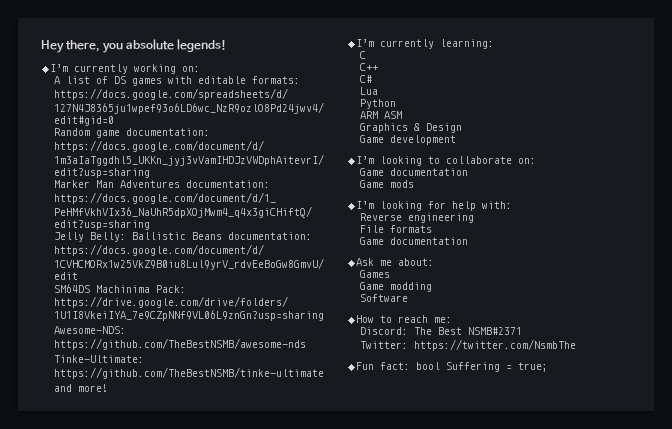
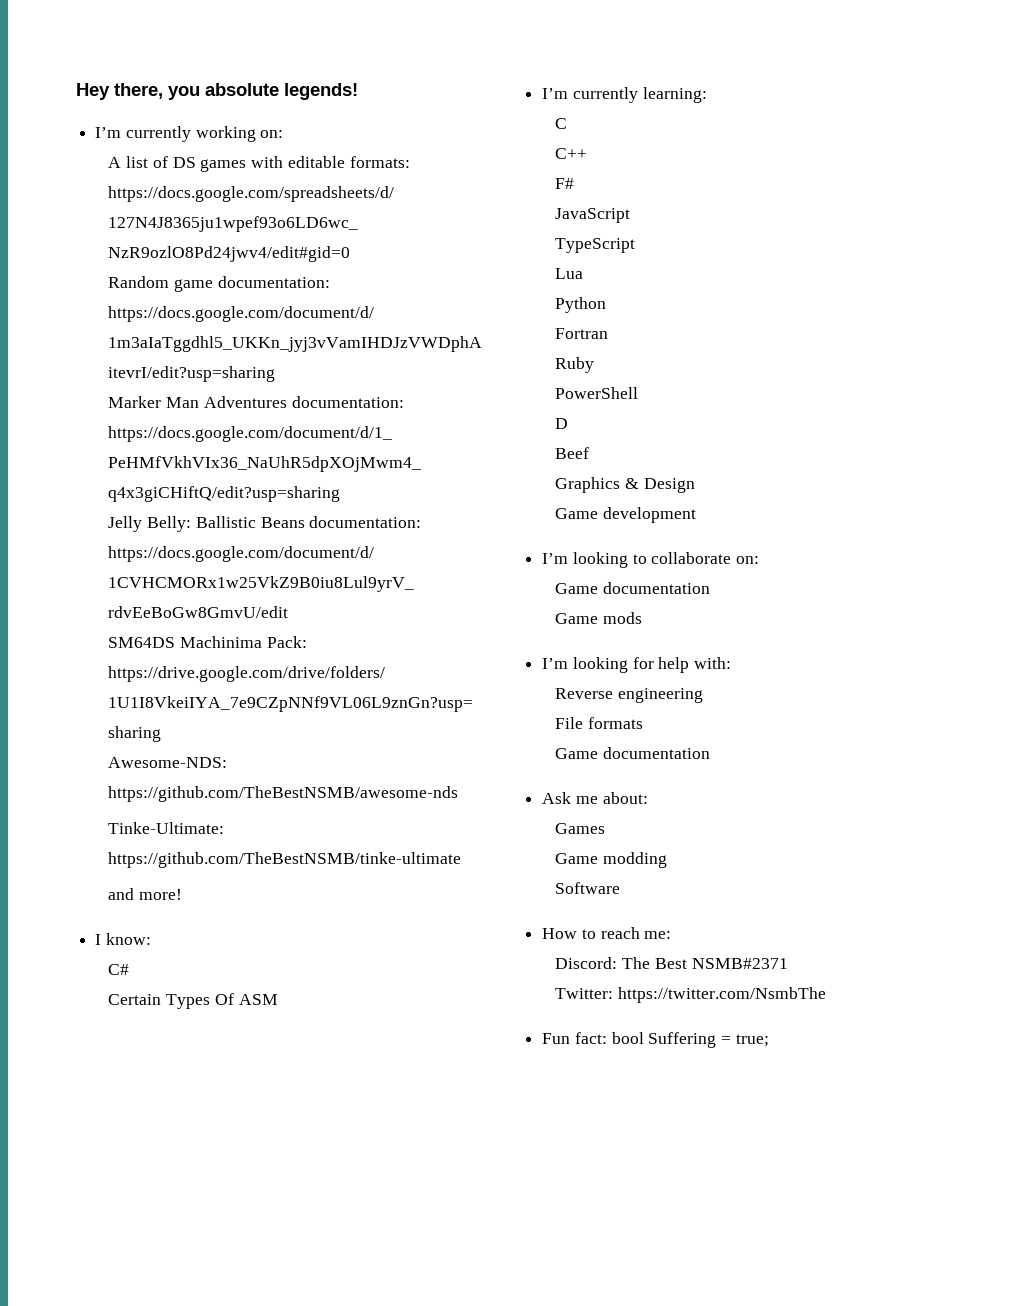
(109, 388) none -> [95,933,151,945] [108,964,130,975] [108,993,278,1009] // I know: // C# // Certain Types Of ASM
[360,75,373,83] C# -> [555,178,575,189] [555,208,631,223] [555,238,636,253] F# // JavaScript // TypeScript
[360,111,403,119] ARM ASM -> [555,328,609,339] [555,357,595,373] [555,387,639,399] [555,418,569,429] [555,447,590,459] Fortran // Ruby // PowerShell // D // Beef

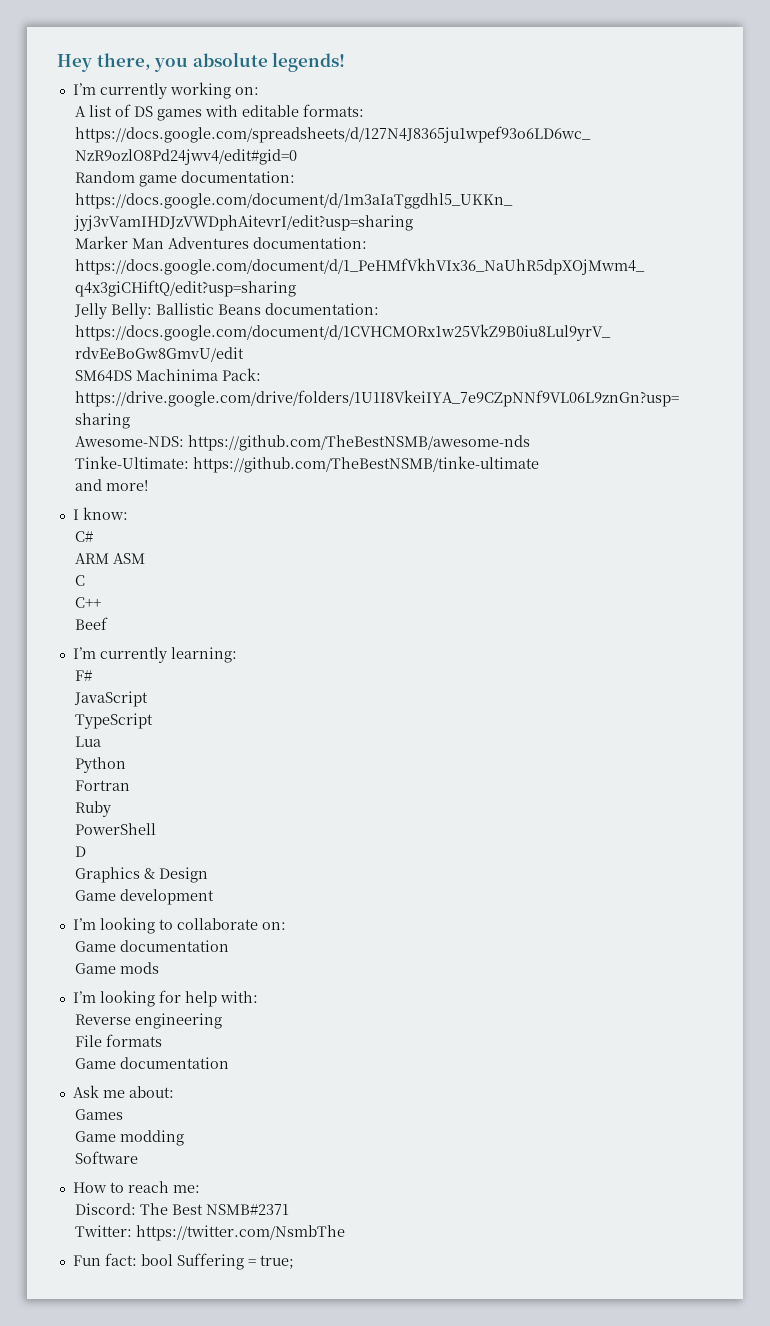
[108,993,278,1009] Certain Types Of ASM -> [74,553,145,564] [74,575,85,586] [74,597,101,608] [74,617,108,630] ARM ASM // C // C++ // Beef
[555,118,568,129] [555,148,588,159] // C // C++ -> (237, 655) none
[555,447,590,459] // Beef -> (86, 851) none

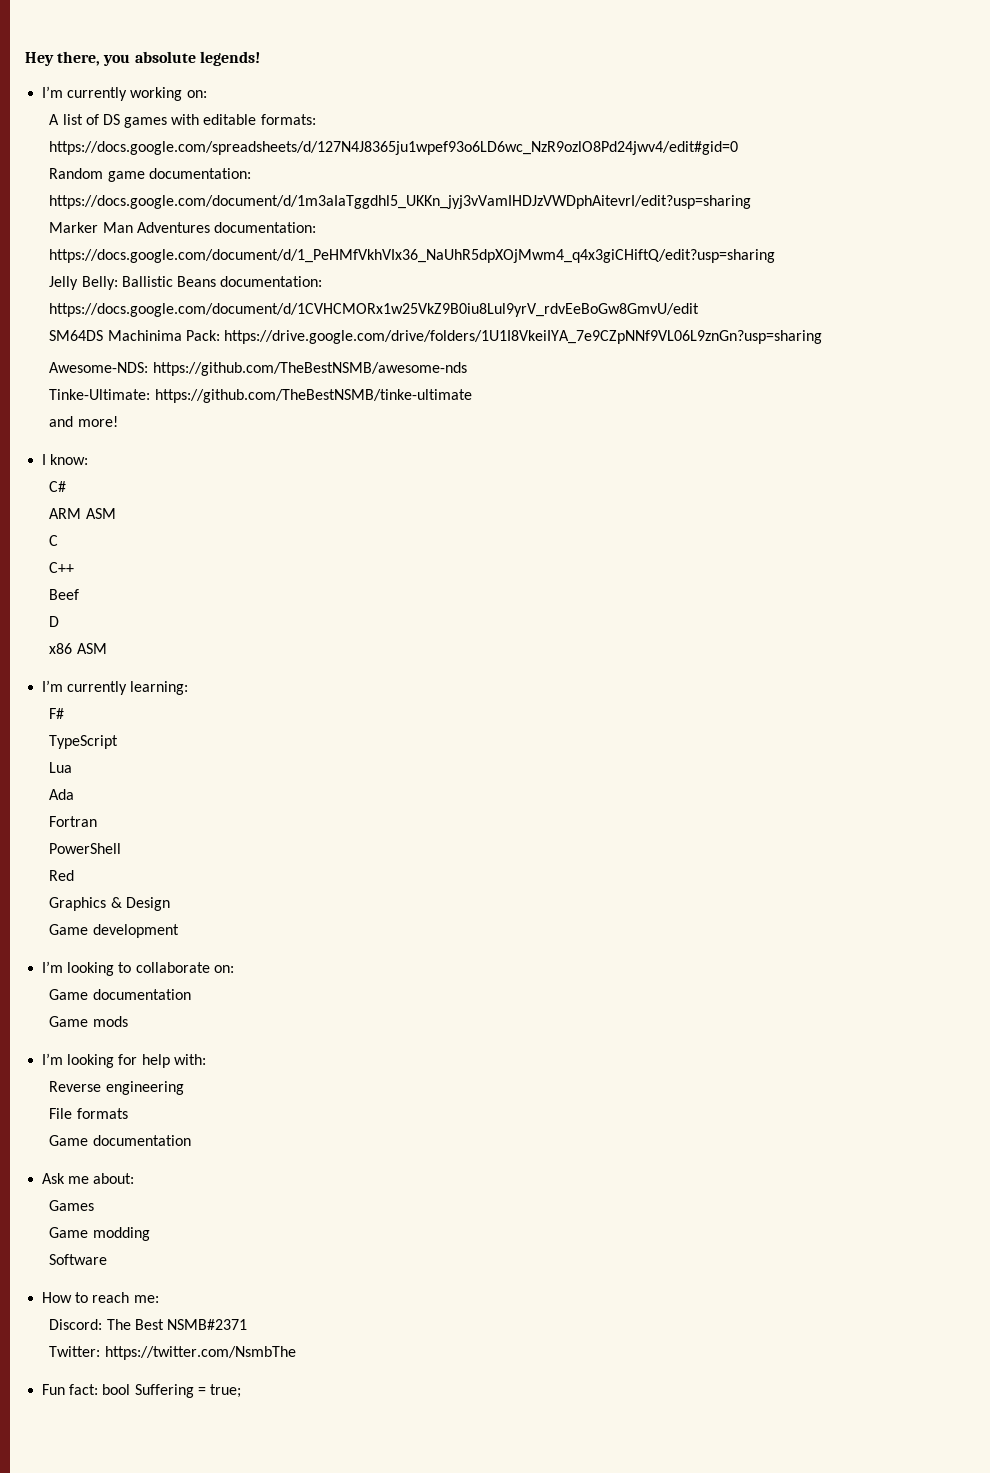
(108, 623) none -> [49,616,60,627] [49,643,107,654] // D // x86 ASM
[73,691,148,707] // JavaScript -> (65, 713) none
[74,757,126,773] Python -> [49,789,75,800] Ada
[74,801,111,817] // Ruby -> (98, 821) none
[74,846,86,857] D -> [49,870,75,881] Red

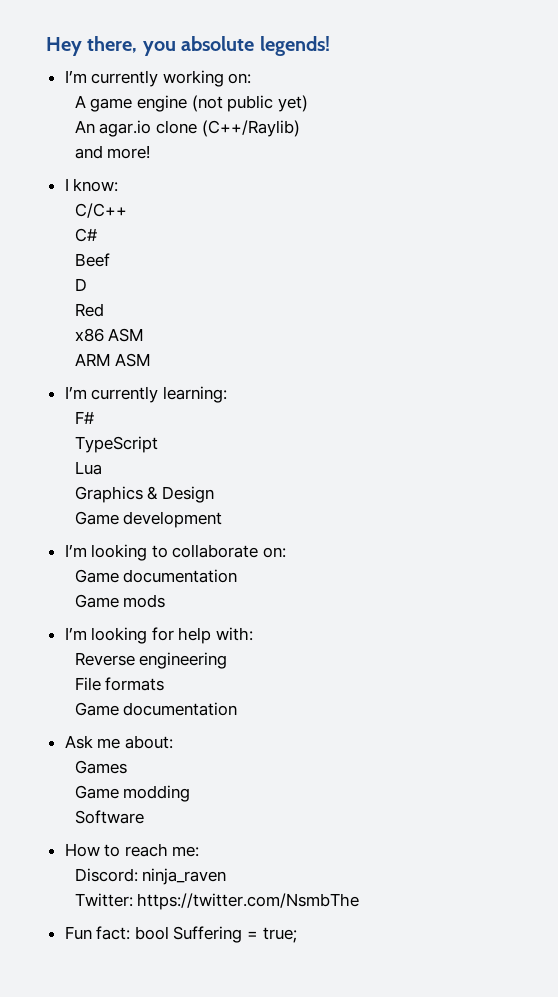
[62,114,316,128] [49,141,739,155] [49,168,251,182] [49,195,752,209] [49,222,316,233] [49,249,776,263] [49,276,323,290] [49,303,700,317] [49,330,822,344] [49,362,467,376] [49,389,472,403] list of DS games with editable formats: https://docs.google.com/spreadsheets/d/127N4J8365ju1wpef93o6LD6wc_NzR9ozlO8Pd24jwv4/edit#gid=0 // Random game documentation: https://docs.google.com/document/d/1m3aIaTggdhl5_UKKn_jyj3vVamIHDJzVWDphAitevrI/edit?usp=sharing // Marker Man Adventures documentation: https://docs.google.com/document/d/1_PeHMfVkhVIx36_NaUhR5dpXOjMwm4_q4x3giCHiftQ/edit?usp=sharing // Jelly Belly: Ballistic Beans documentation: https://docs.google.com/document/d/1CVHCMORx1w25VkZ9B0iu8Lul9yrV_rdvEeBoGw8GmvU/edit // SM64DS Machinima Pack: https://drive.google.com/drive/folders/1U1I8VkeiIYA_7e9CZpNNf9VL06L9znGn?usp=sharing // Awesome-NDS: https://github.com/TheBestNSMB/awesome-nds // Tinke-Ultimate: https://github.com/TheBestNSMB/tinke-ultimate -> [90,95,308,112] [74,120,300,137] game engine (not public yet) // An agar.io clone (C++/Raylib)
(89, 459) none -> [74,203,127,218] // C/C++
[49,508,116,519] [49,535,59,546] [49,562,75,573] // ARM ASM // C // C++ -> (98, 235) none
(60, 621) none -> [74,303,104,317] // Red
(107, 648) none -> [74,353,152,367] // ARM ASM
[49,789,75,800] [49,816,98,827] [49,843,122,854] [49,870,75,881] // Ada // Fortran // PowerShell // Red -> (102, 468) none
[106,1319,247,1330] The Best NSMB#2371 -> [142,868,227,885] ninja_raven

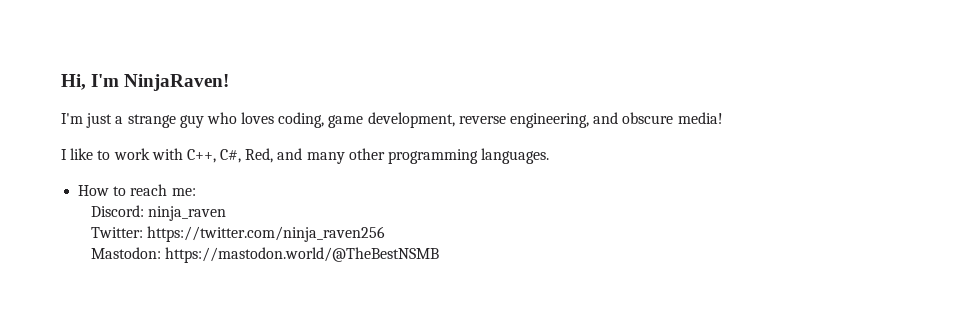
[46,36,330,56] [64,70,252,87] [74,95,308,112] [74,120,300,137] [74,145,151,159] [64,178,119,192] [74,203,127,218] [74,228,98,242] [74,253,110,267] [74,278,87,291] [74,303,104,317] [74,328,145,342] [74,353,152,367] [64,386,227,403] [74,411,95,424] [74,436,158,453] [74,461,102,475] [74,486,215,503] [74,511,223,528] [64,544,287,561] [74,569,238,583] [74,594,166,608] [64,627,254,644] [74,652,228,669] [74,677,165,691] [74,702,238,716] [64,735,173,749] [74,760,127,774] [74,785,191,802] [74,810,144,824] Hey there, you absolute legends! // I’m currently working on: // A game engine (not public yet) // An agar.io clone (C++/Raylib) // and more! // I know: // C/C++ // C# // Beef // D // Red // x86 ASM // ARM ASM // I’m currently learning: // F# // TypeScript // Lua // Graphics & Design // Game development // I’m looking to collaborate on: // Game documentation // Game mods // I’m looking for help with: // Reverse engineering // File formats // Game documentation // Ask me about: // Games // Game modding // Software -> [61,74,230,91] [61,112,723,128] [61,148,550,164] Hi, I'm NinjaRaven! // I'm just a strange guy who loves coding, game development, reverse engineering, and obscure media! // I like to work with C++, C#, Red, and many other programming languages.
[137,893,360,910] [64,926,297,943] https://twitter.com/NsmbThe // Fun fact: bool Suffering = true; -> [146,226,385,242] [90,247,439,263] https://twitter.com/ninja_raven256 // Mastodon: https://mastodon.world/@TheBestNSMB

